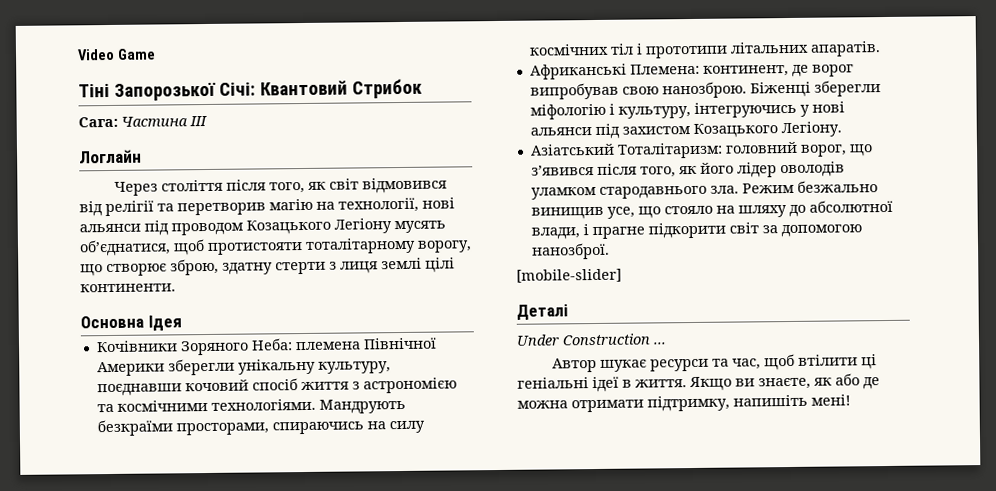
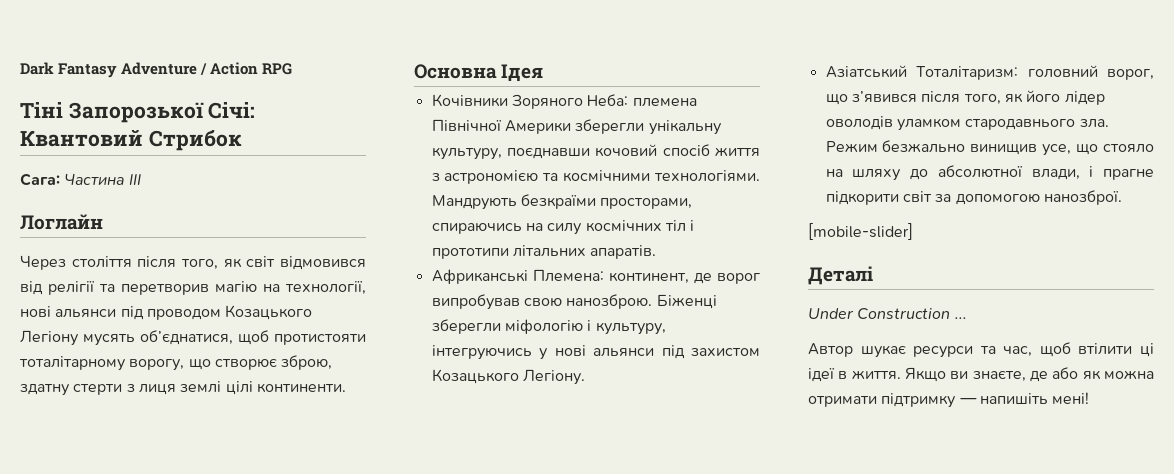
[77,48,156,61] Video Game -> [20,62,293,78] Dark Fantasy Adventure / Action RPG
[517,377,589,389] геніальні -> (1154, 350) none
[814,373,880,390] [517,395,730,413] як або де можна отримати підтримку, -> [1030,367,1154,382] [808,393,977,408] де або як можна отримати підтримку —

